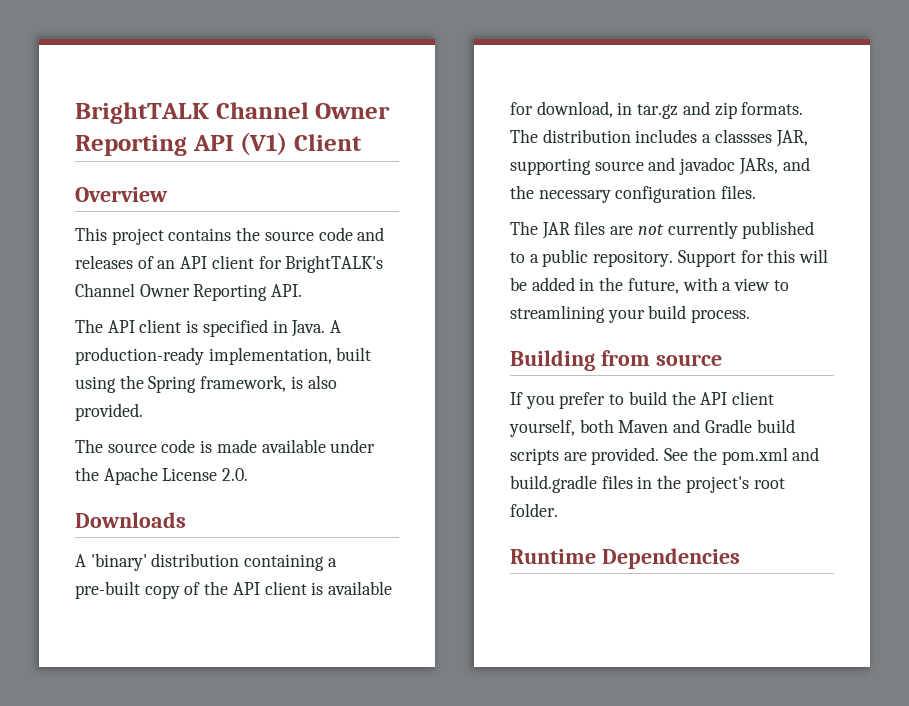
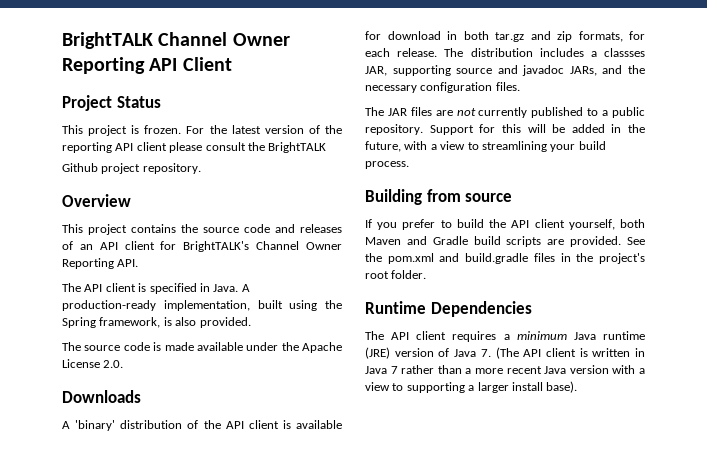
[240,132,288,156] (V1) -> (178, 64) none
(362, 142) none -> [62,95,161,111] [62,125,342,136] [62,142,327,153] [62,163,201,174] // Project Status // This project is frozen. For the latest version of the reporting API client please consult the BrightTALK // Github project repository.
[244,554,337,571] [75,581,180,599] containing a pre-built copy -> (183, 424) none
[536,101,804,119] download, in tar.gz and zip formats. -> [387,31,645,42] [365,48,438,57] download in both tar.gz and zip formats, for each release.
(740, 558) none -> [365,331,645,342] [365,347,645,359] [365,365,645,374] [365,381,578,393] // The API client requires a minimum Java runtime (JRE) version of Java 7. (The API client is written in Java 7 rather than a more recent Java version with a view to supporting a larger install base).

